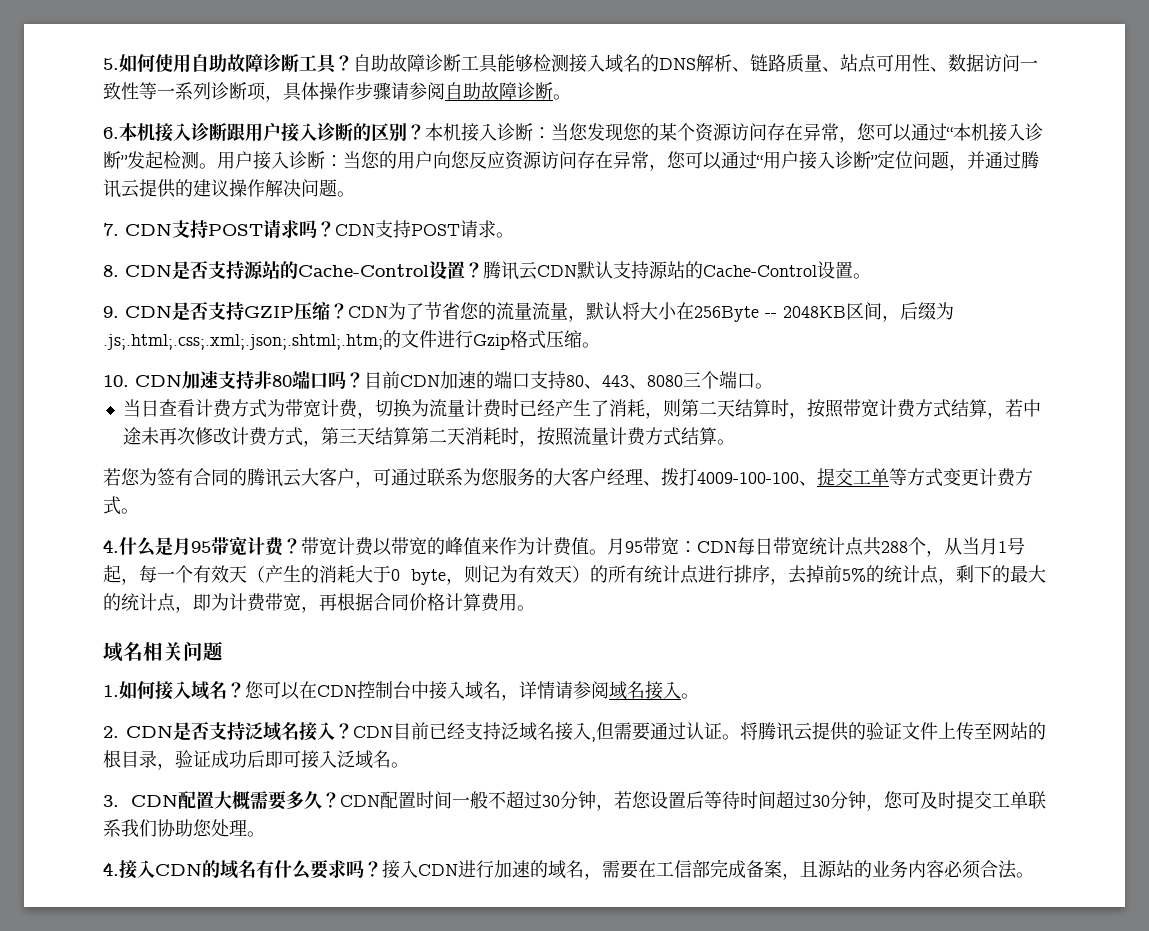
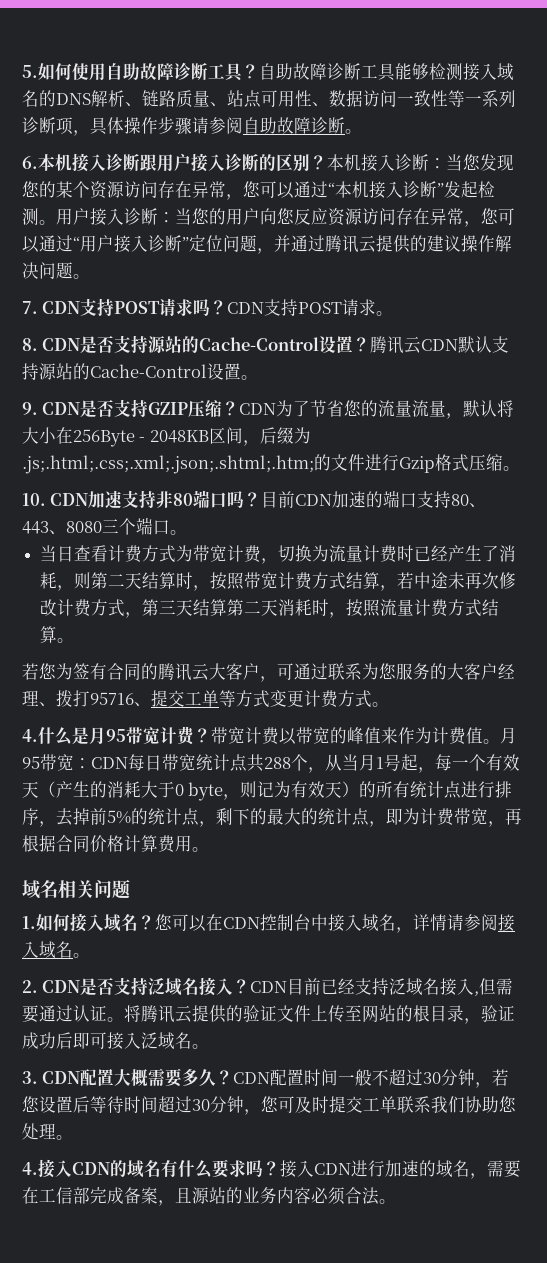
[765,313,777,318] -- -> [139,437,146,442] -
[697,472,799,484] 4009-100-100 -> [90,692,134,705] 95716
[609,681,681,700] 域名接入 -> [498,914,515,932] [22,941,73,959] 接入域名

